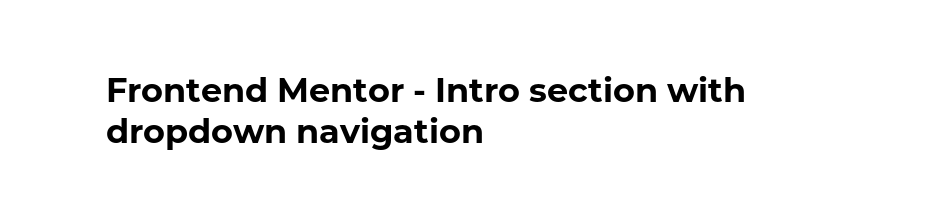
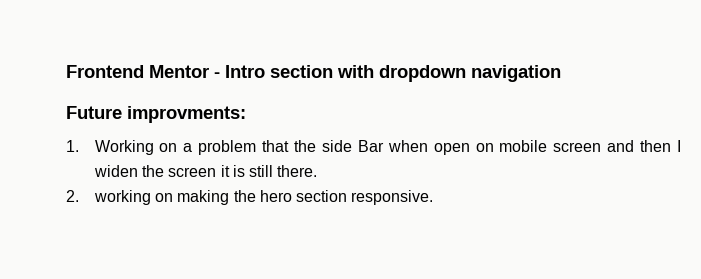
(485, 133) none -> [66,106,246,123] [66,140,682,155] [93,165,318,177] [66,190,434,205] // Future improvments: // 1. Working on a problem that the side Bar when open on mobile screen and then I widen the screen it is still there. // 2. working on making the hero section responsive.

